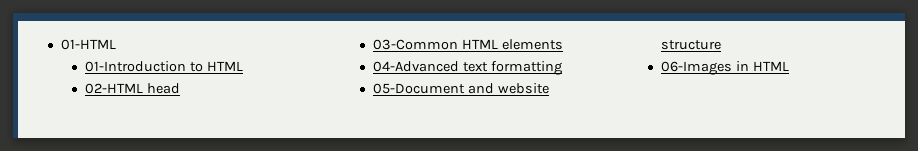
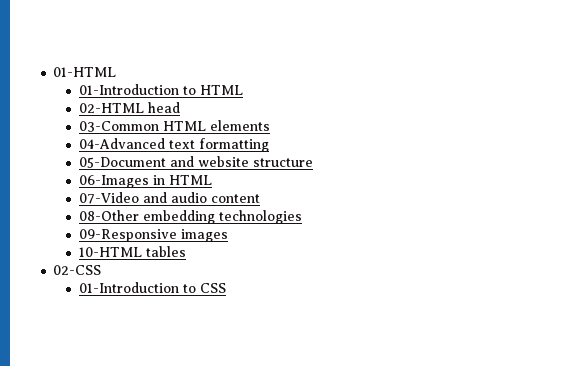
(789, 66) none -> [78,192,260,204] [78,210,302,224] [78,229,228,242] [78,246,186,257] [53,265,102,275] [78,282,226,293] // 07-Video and audio content // 08-Other embedding technologies // 09-Responsive images // 10-HTML tables // 02-CSS // 01-Introduction to CSS

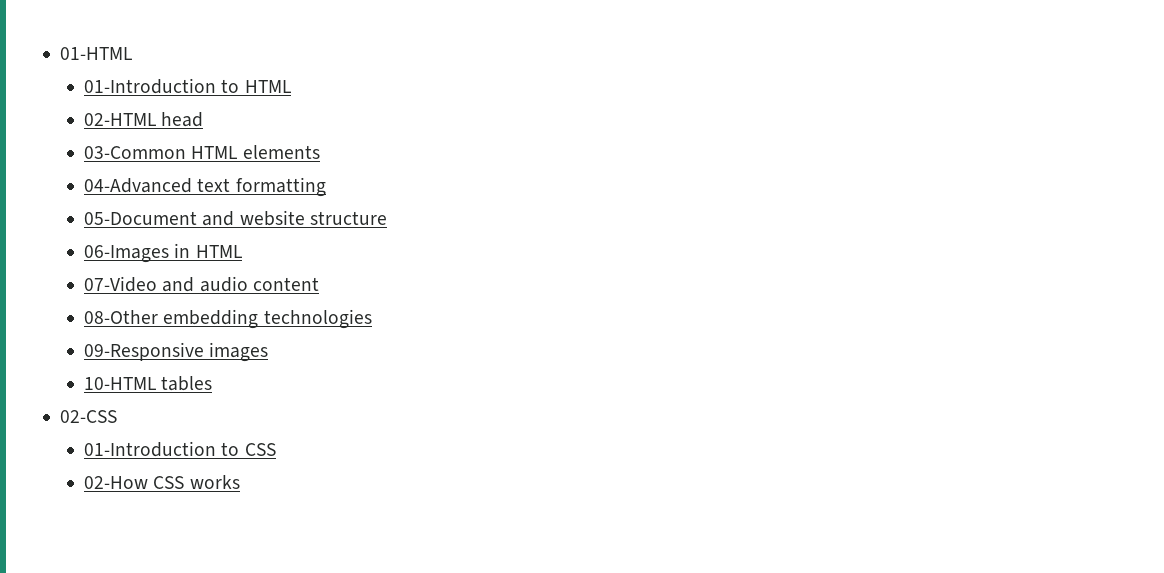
(226, 288) none -> [84,475,240,489] // 02-How CSS works

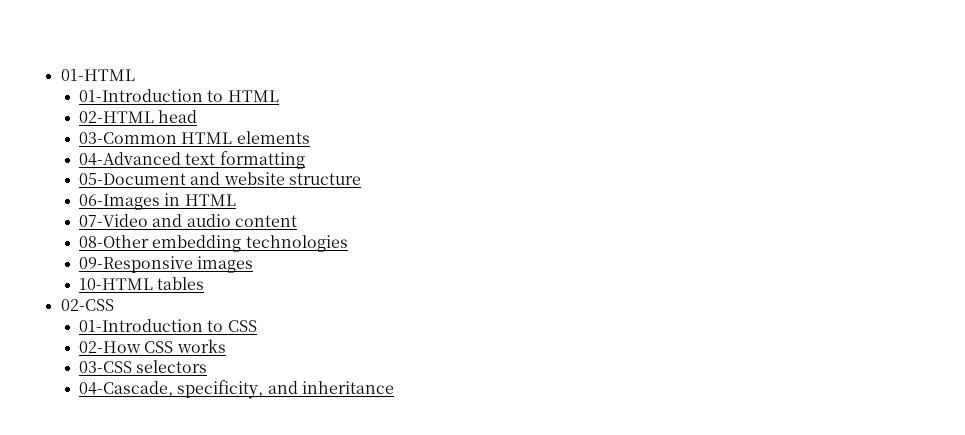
(240, 482) none -> [79,360,208,373] [79,380,395,399] // 03-CSS selectors // 04-Cascade, specificity, and inheritance

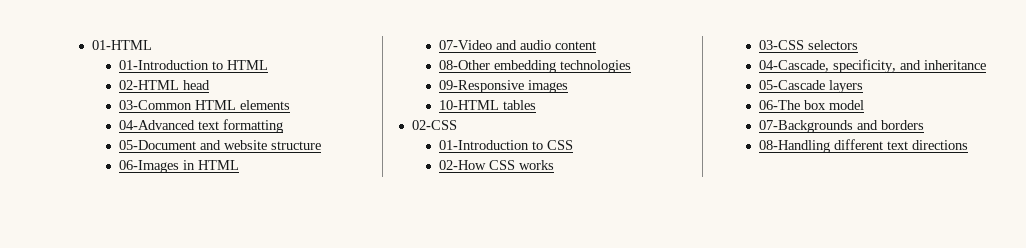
(395, 387) none -> [759,80,864,93] [759,100,865,110] [759,120,925,133] [759,139,969,153] // 05-Cascade layers // 06-The box model // 07-Backgrounds and borders // 08-Handling different text directions

